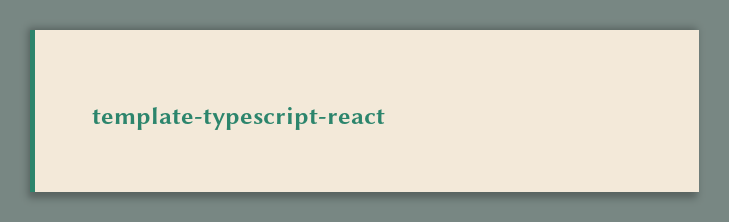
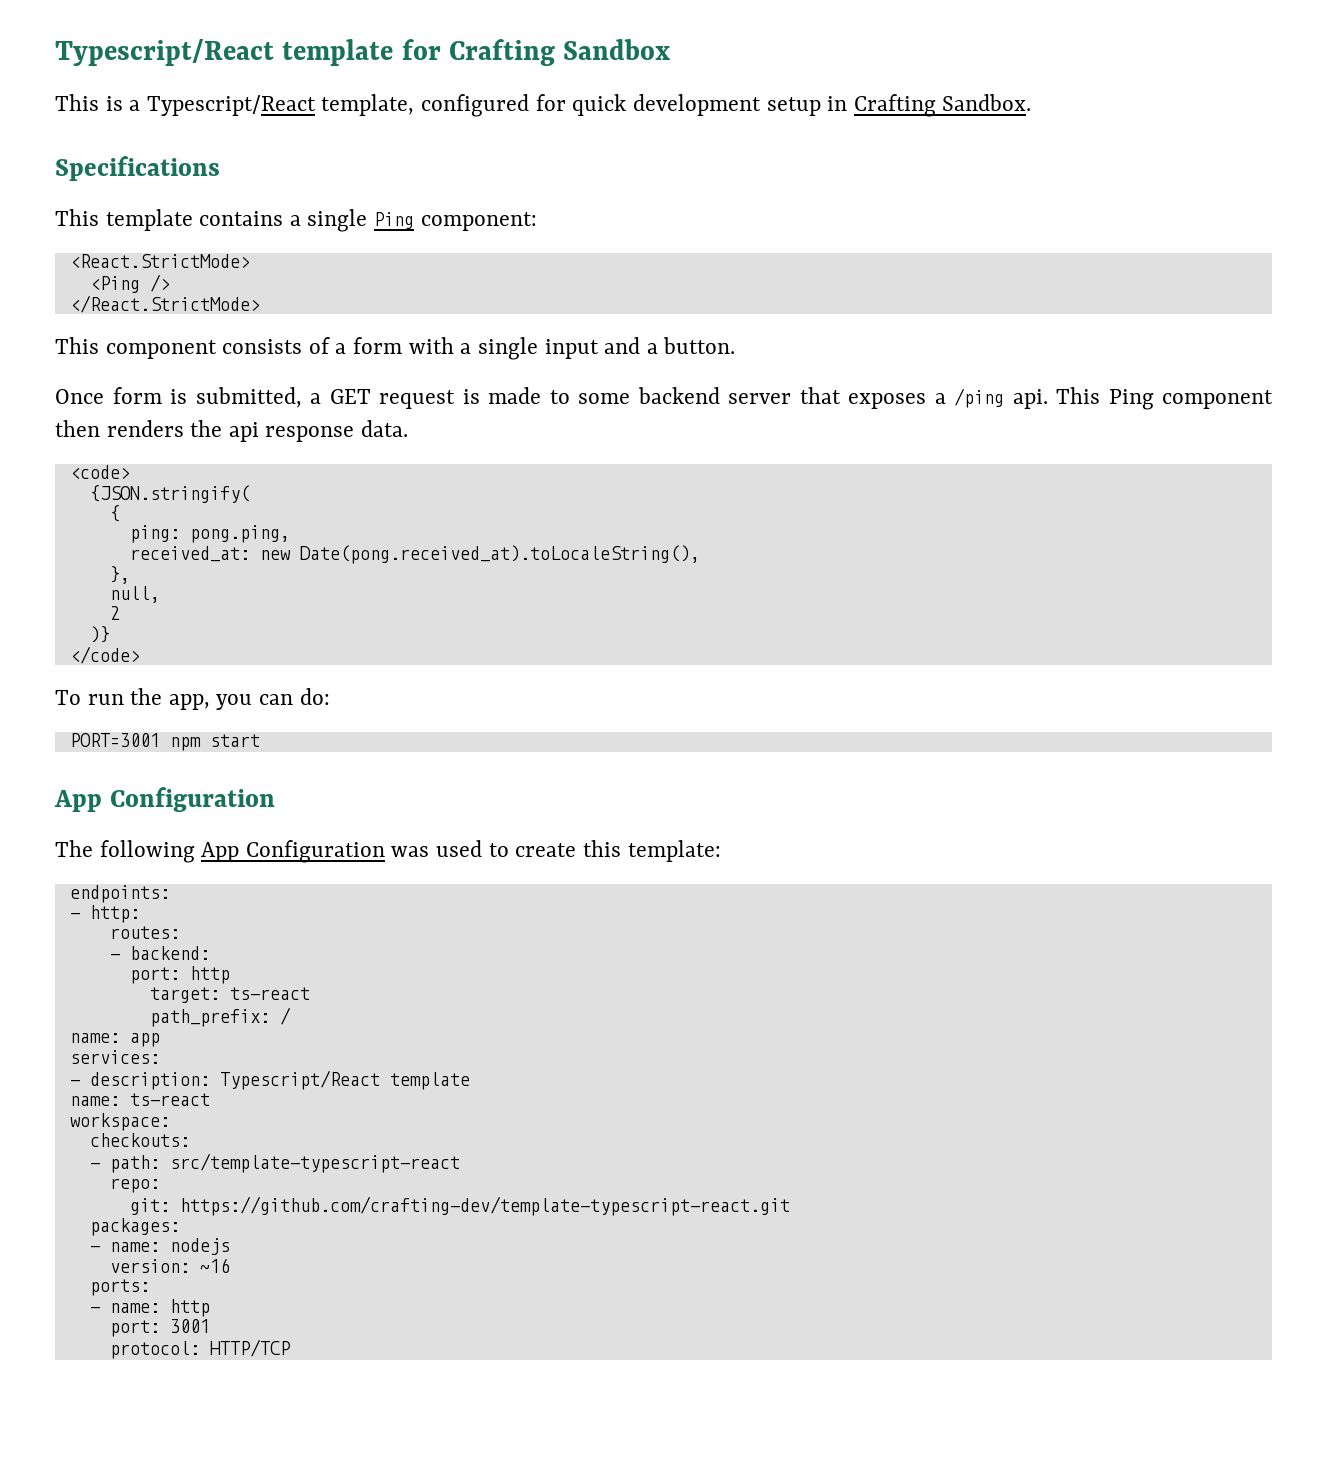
[92,107,385,130] template-typescript-react -> [55,39,671,66] [55,94,1032,117] [55,156,220,181] [55,209,537,232] [69,254,250,268] [89,274,170,293] [69,295,260,313] [55,337,736,360] [55,387,1273,410] [55,420,409,442] [69,465,130,479] [89,485,250,503] [109,505,120,522] [129,525,290,543] [129,545,700,564] [109,566,130,584] [109,586,160,603] [109,606,120,620] [89,626,110,643] [69,646,140,664] [55,688,330,710] [69,733,260,751] [54,787,275,812] [55,840,721,863] [69,885,170,903] [69,905,140,923] [109,926,180,939] [109,946,210,960] [129,966,230,984] [149,987,310,1003] [149,1007,291,1027] [69,1033,160,1047] [69,1050,160,1064] [69,1070,470,1090] [69,1093,210,1106] [69,1113,170,1131] [89,1133,190,1147] [89,1153,460,1173] [109,1178,160,1193] [129,1196,790,1216] [89,1218,180,1236] [89,1238,230,1255] [109,1258,230,1273] [89,1279,150,1296] [89,1299,210,1317] [109,1319,210,1337] [109,1339,291,1359] Typescript/React template for Crafting Sandbox // This is a Typescript/React template, configured for quick development setup in Crafting Sandbox. // Specifications // This template contains a single Ping component: // <React.StrictMode> // <Ping /> // </React.StrictMode> // This component consists of a form with a single input and a button. // Once form is submitted, a GET request is made to some backend server that exposes a /ping api. This Ping component then renders the api response data. // <code> // {JSON.stringify( // { // ping: pong.ping, // received_at: new Date(pong.received_at).toLocaleString(), // }, // null, // 2 // )} // </code> // To run the app, you can do: // PORT=3001 npm start // App Configuration // The following App Configuration was used to create this template: // endpoints: // - http: // routes: // - backend: // port: http // target: ts-react // path_prefix: / // name: app // services: // - description: Typescript/React template // name: ts-react // workspace: // checkouts: // - path: src/template-typescript-react // repo: // git: https://github.com/crafting-dev/template-typescript-react.git // packages: // - name: nodejs // version: ~16 // ports: // - name: http // port: 3001 // protocol: HTTP/TCP

